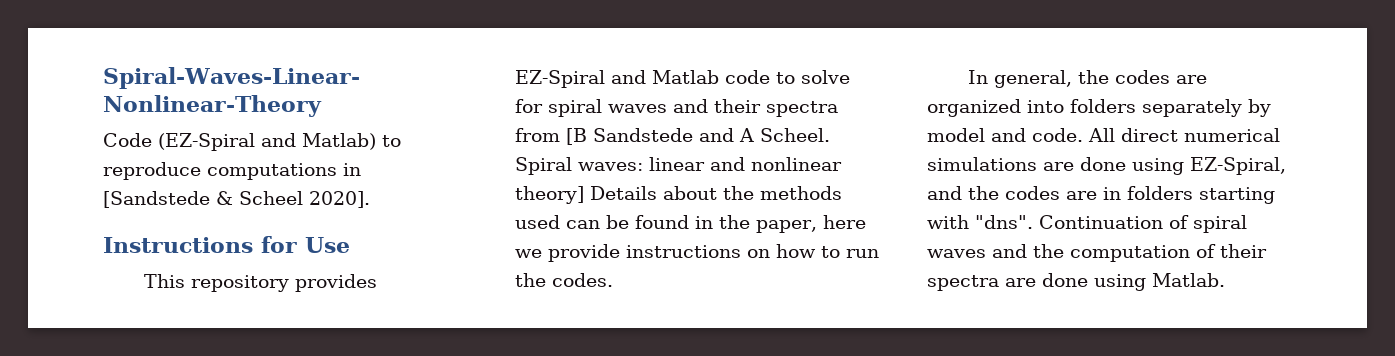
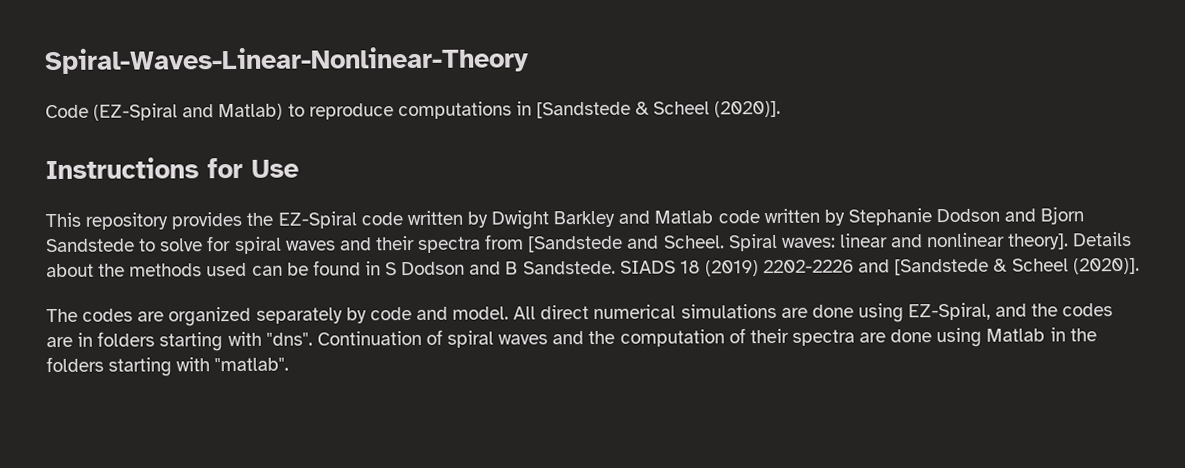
[309,191,370,208] 2020]. -> [714,100,782,118] (2020)].
[515,70,770,88] EZ-Spiral and Matlab code -> [246,206,1085,230] [46,238,135,253] the EZ-Spiral code written by Dwight Barkley and Matlab code written by Stephanie Dodson and Bjorn Sandstede
[566,128,754,145] [B Sandstede and A -> [528,235,660,253] [Sandstede and
[515,186,584,204] theory] -> [1008,233,1070,250] theory].
[719,215,866,233] [515,244,879,262] [515,273,613,287] [967,70,1207,88] [927,99,1271,117] [927,128,1083,142] the paper, here we provide instructions on how to run the codes. // In general, the codes are organized into folders separately by model and code. -> [385,257,1140,277] [46,306,510,327] S Dodson and B Sandstede. SIADS 18 (2019) 2202-2226 and [Sandstede & Scheel (2020)]. // The codes are organized separately by code and model.
[1152,273,1225,287] Matlab. -> [986,327,1097,342] [46,356,290,377] Matlab in the folders starting with "matlab".

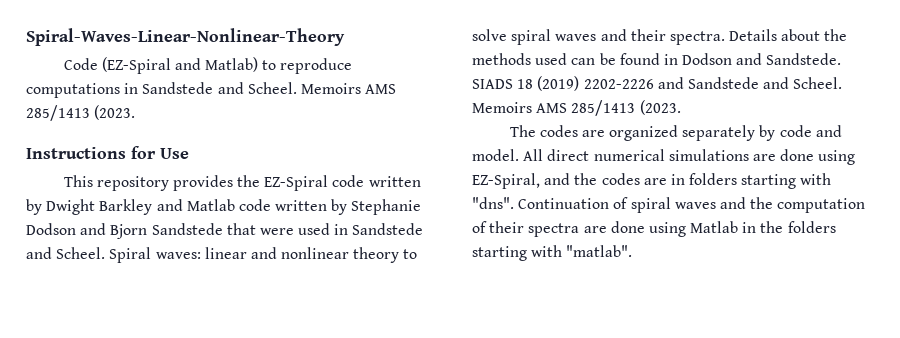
[536,100,782,119] [Sandstede & Scheel (2020)]. -> [142,82,397,94] [26,105,136,121] Sandstede and Scheel. Memoirs AMS 285/1413 (2023.
[139,234,624,255] to solve for spiral waves and their spectra from [Sandstede -> [226,223,424,235] that were used in Sandstede
[1008,233,1070,250] theory]. -> [353,247,418,263] [472,29,725,45] theory to solve spiral waves and their spectra.
[385,261,519,276] S Dodson and B -> [682,53,763,65] Dodson and
[894,257,1140,276] [Sandstede & Scheel (2020)]. -> [687,77,843,89] [472,100,681,116] Sandstede and Scheel. Memoirs AMS 285/1413 (2023.

